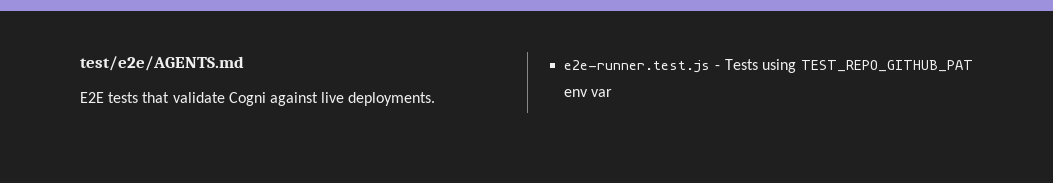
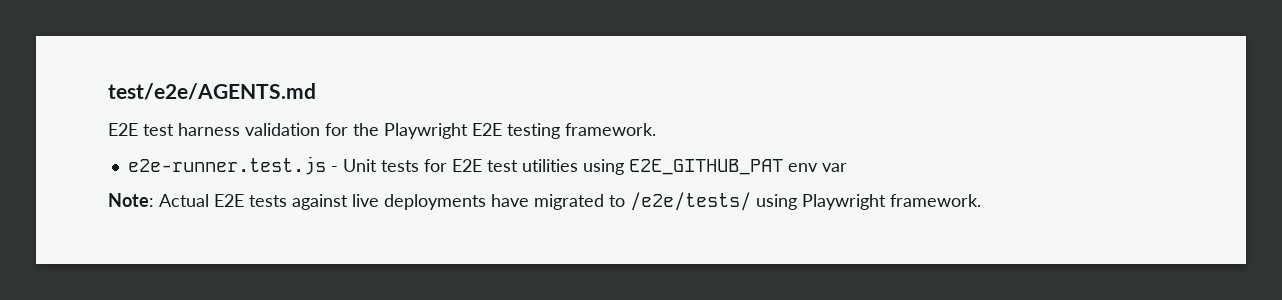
[108,92,436,106] [564,59,973,73] [564,89,613,97] tests that validate Cogni against live deployments. // e2e-runner.test.js - Tests using TEST_REPO_GITHUB_PAT env var -> [143,123,656,139] [127,156,847,175] [108,192,981,211] test harness validation for the Playwright E2E testing framework. // e2e-runner.test.js - Unit tests for E2E test utilities using E2E_GITHUB_PAT env var // Note: Actual E2E tests against live deployments have migrated to /e2e/tests/ using Playwright framework.

